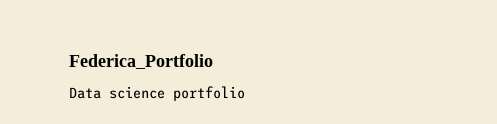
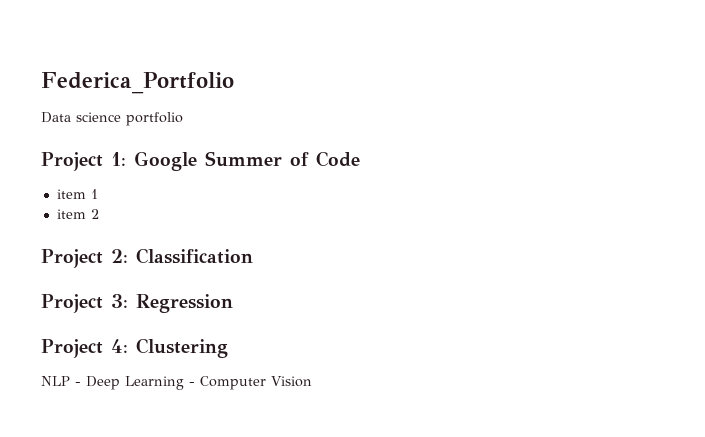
(245, 93) none -> [41,151,360,171] [56,189,98,199] [56,209,99,219] [41,248,253,268] [41,294,233,313] [41,338,228,358] [41,376,312,390] // Project 1: Google Summer of Code // item 1 // item 2 // Project 2: Classification // Project 3: Regression // Project 4: Clustering // NLP - Deep Learning - Computer Vision

